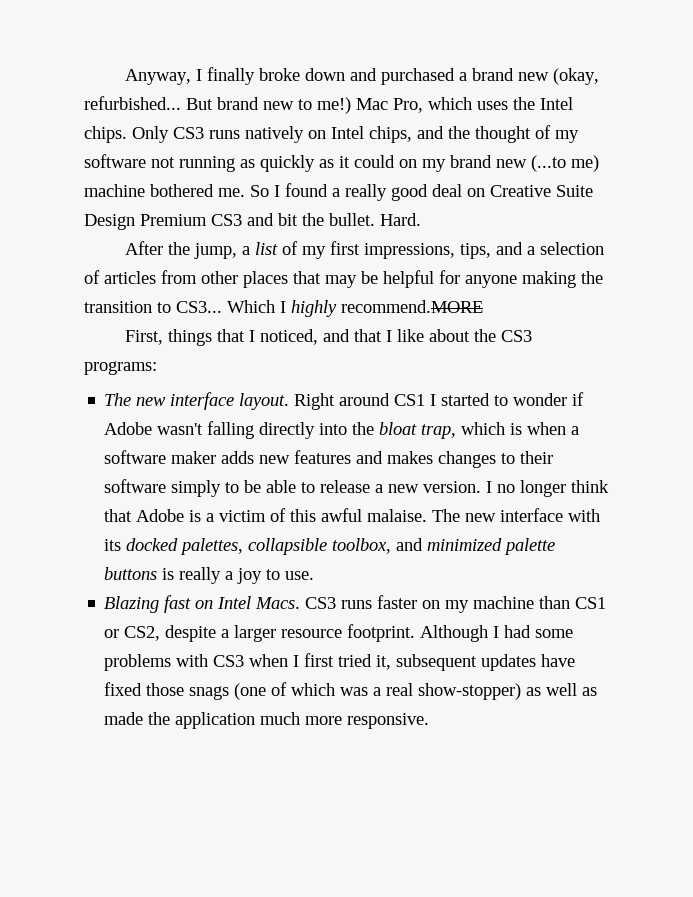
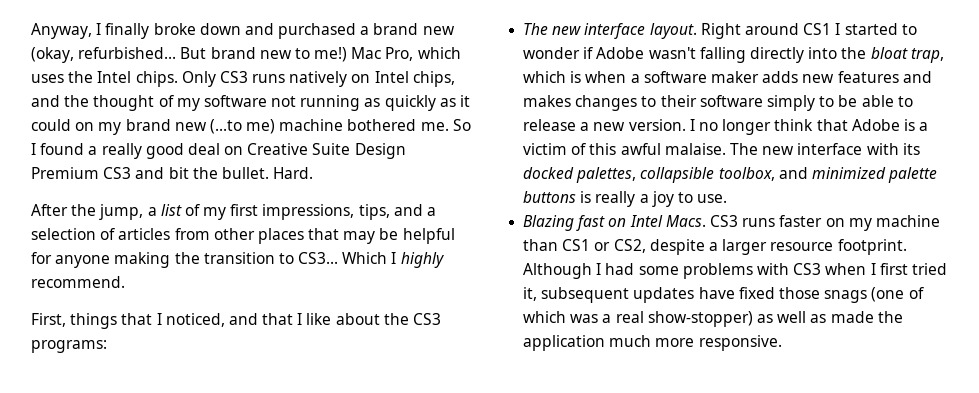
[341,300,483,313] recommend.MORE -> [31,276,125,288] recommend.

